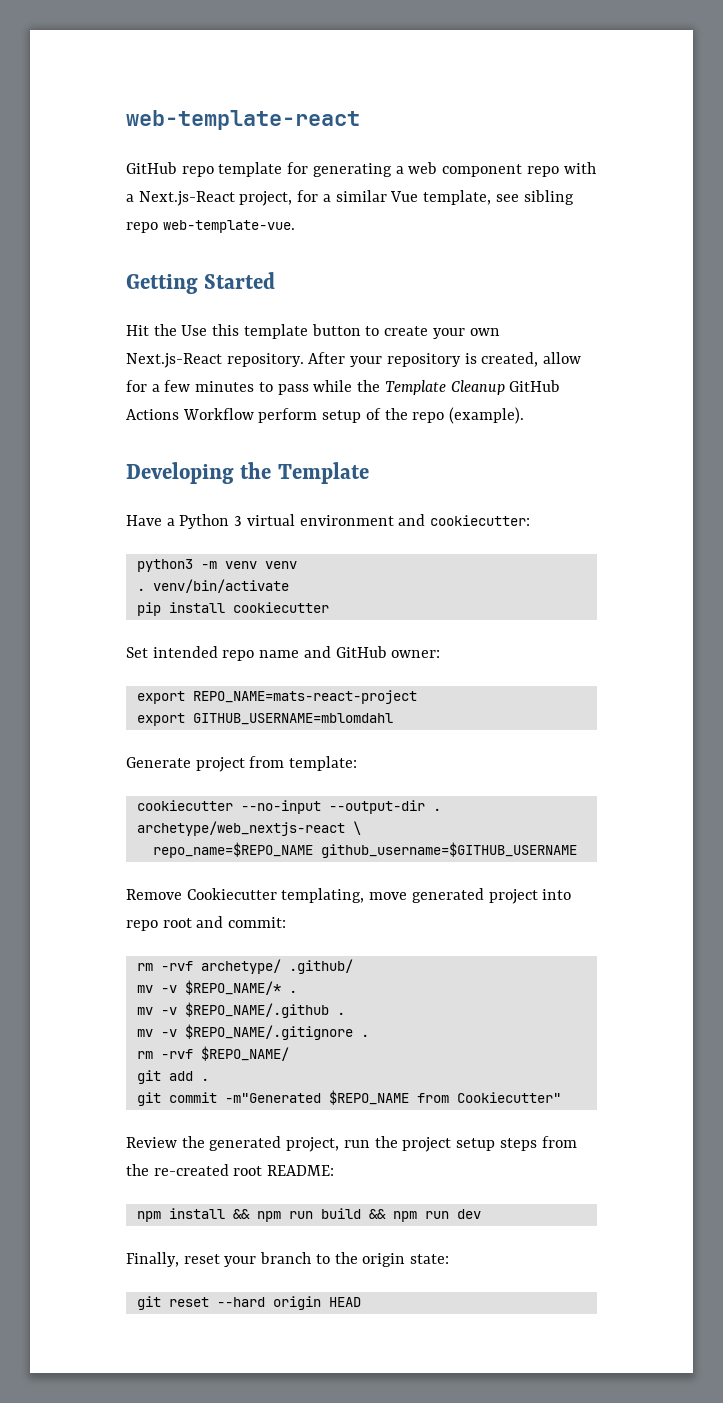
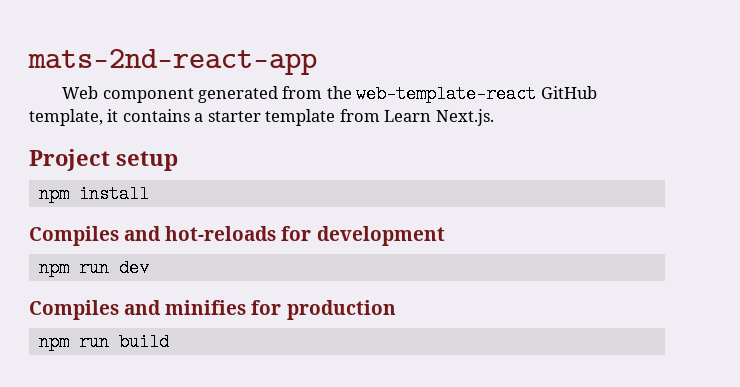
[126,110,360,130] [126,162,596,177] [126,190,574,206] [126,220,295,233] [126,272,276,294] [126,324,500,339] [126,352,582,368] [126,380,561,395] [126,407,525,424] [126,462,369,484] [126,514,531,529] [136,559,297,572] [136,579,289,593] [136,602,329,616] [126,646,441,661] [136,690,417,704] [136,713,393,726] [126,756,358,772] [136,800,441,814] [136,821,361,836] [152,842,577,858] [126,888,572,904] [126,916,287,931] [136,959,353,974] [136,980,297,995] [136,1002,345,1018] [136,1024,369,1040] [136,1046,289,1061] [136,1070,209,1084] [136,1090,561,1106] [126,1136,577,1152] [126,1164,335,1176] [136,1208,481,1222] [126,1252,450,1267] [136,1296,361,1310] web-template-react // GitHub repo template for generating a web component repo with a Next.js-React project, for a similar Vue template, see sibling repo web-template-vue. // Getting Started // Hit the Use this template button to create your own Next.js-React repository. After your repository is created, allow for a few minutes to pass while the Template Cleanup GitHub Actions Workflow perform setup of the repo (example). // Developing the Template // Have a Python 3 virtual environment and cookiecutter: // python3 -m venv venv // . venv/bin/activate // pip install cookiecutter // Set intended repo name and GitHub owner: // export REPO_NAME=mats-react-project // export GITHUB_USERNAME=mblomdahl // Generate project from template: // cookiecutter --no-input --output-dir . archetype/web_nextjs-react \ // repo_name=$REPO_NAME github_username=$GITHUB_USERNAME // Remove Cookiecutter templating, move generated project into repo root and commit: // rm -rvf archetype/ .github/ // mv -v $REPO_NAME/* . // mv -v $REPO_NAME/.github . // mv -v $REPO_NAME/.gitignore . // rm -rvf $REPO_NAME/ // git add . // git commit -m"Generated $REPO_NAME from Cookiecutter" // Review the generated project, run the project setup steps from the re-created root README: // npm install && npm run build && npm run dev // Finally, reset your branch to the origin state: // git reset --hard origin HEAD -> [28,49,317,75] [62,85,597,103] [29,109,494,126] [29,149,178,171] [38,185,149,203] [29,226,445,246] [38,259,149,277] [29,300,396,320] [38,333,169,351] mats-2nd-react-app // Web component generated from the web-template-react GitHub template, it contains a starter template from Learn Next.js. // Project setup // npm install // Compiles and hot-reloads for development // npm run dev // Compiles and minifies for production // npm run build

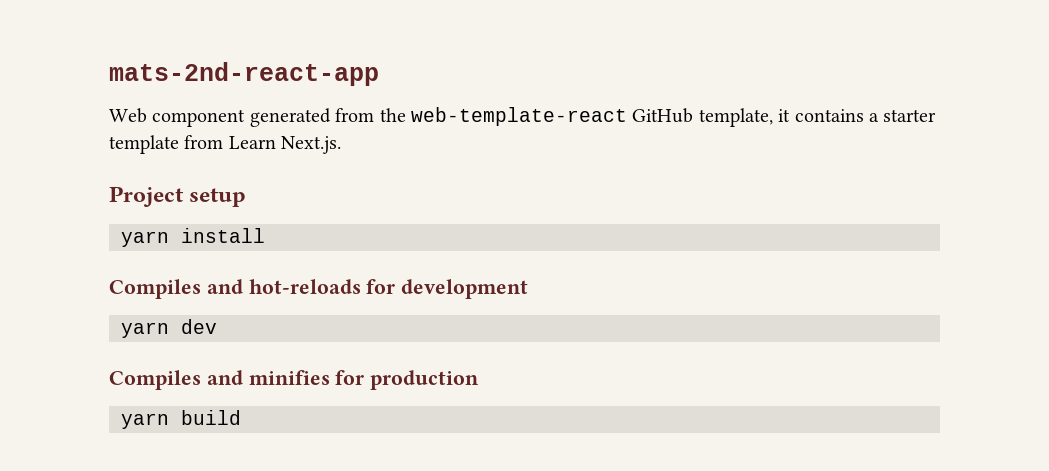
[38,185,69,203] npm -> [121,231,169,247] yarn
[38,259,109,277] npm run -> [121,322,169,338] yarn
[38,333,109,351] npm run -> [121,413,169,429] yarn

